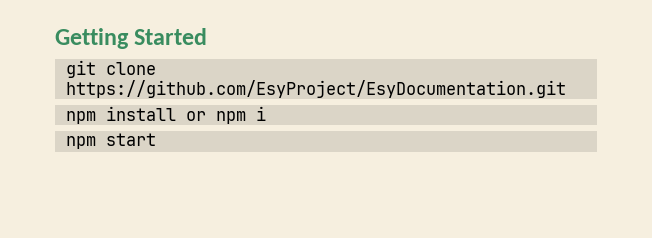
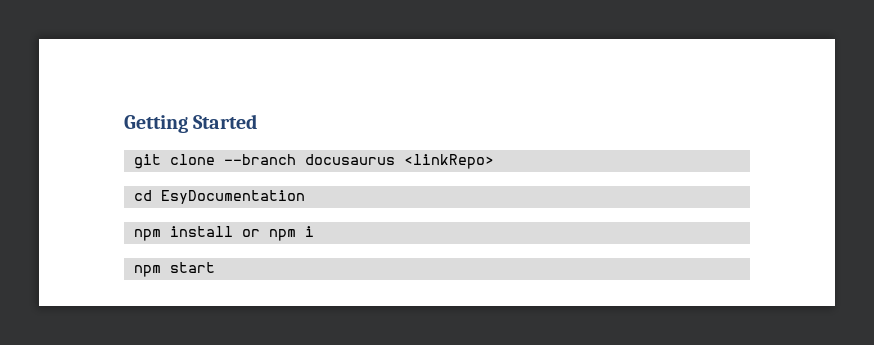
[66,80,567,98] https://github.com/EsyProject/EsyDocumentation.git -> [223,154,494,169] [133,190,305,204] --branch docusaurus <linkRepo> // cd EsyDocumentation

